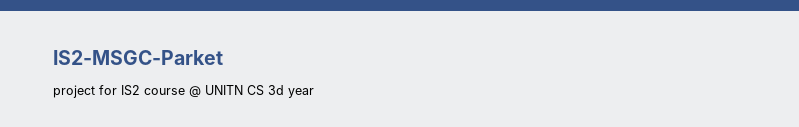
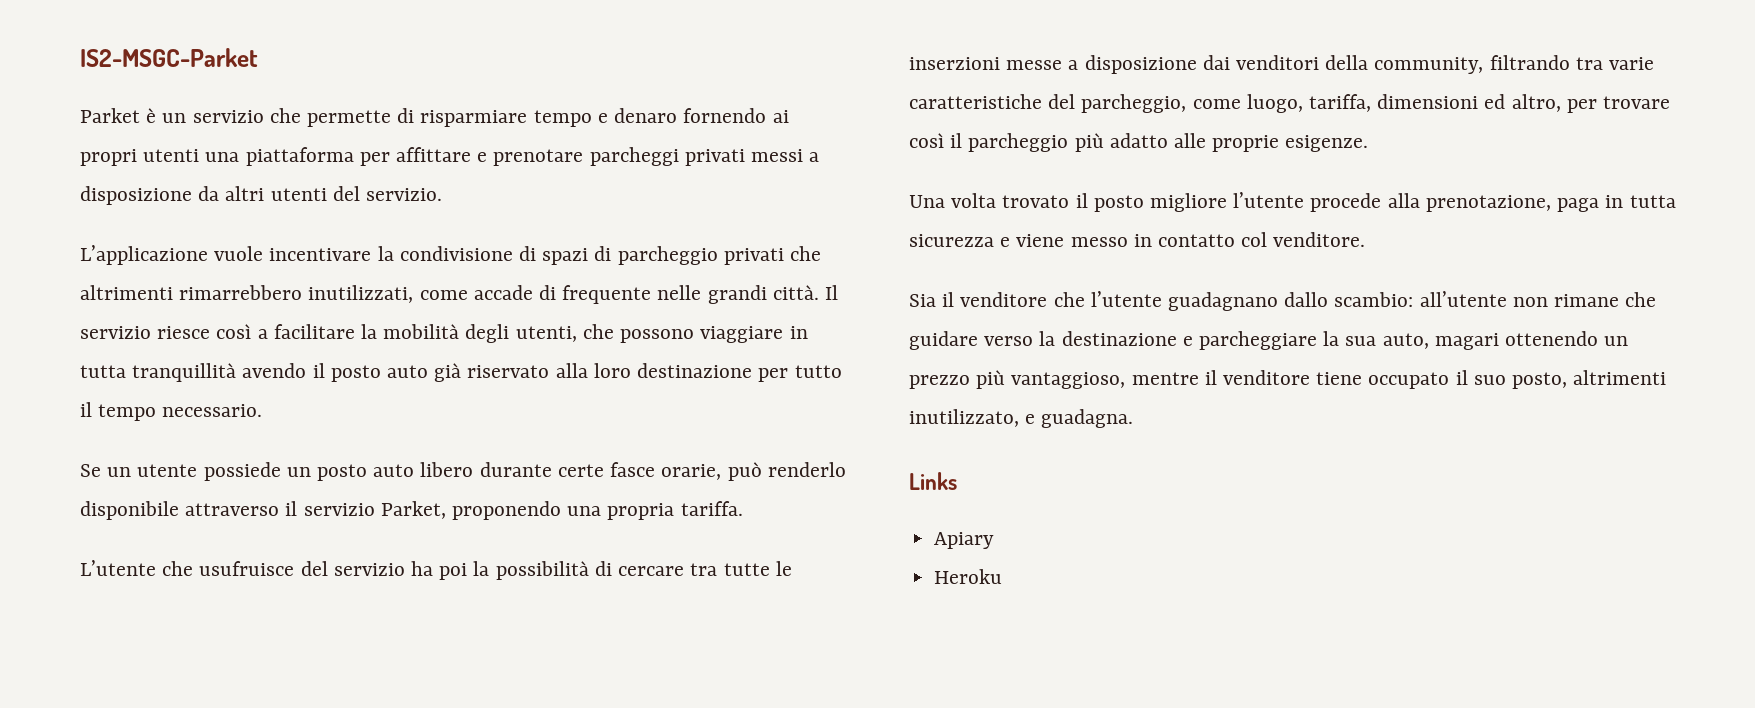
[53,85,314,98] project for IS2 course @ UNITN CS 3d year -> [80,108,789,127] [80,147,820,166] [80,186,443,205] [80,245,822,265] [80,285,839,304] [80,324,808,343] [80,363,842,382] [80,402,263,421] [80,462,846,481] [80,501,743,520] [80,560,792,580] [909,55,1655,74] [909,94,1671,113] [909,133,1369,152] [909,192,1676,212] [909,232,1366,247] [909,291,1657,311] [909,331,1629,350] [909,370,1667,389] [909,409,1134,428] [909,472,957,490] [934,532,995,549] [934,569,1003,584] Parket è un servizio che permette di risparmiare tempo e denaro fornendo ai propri utenti una piattaforma per affittare e prenotare parcheggi privati messi a disposizione da altri utenti del servizio. // L’applicazione vuole incentivare la condivisione di spazi di parcheggio privati che altrimenti rimarrebbero inutilizzati, come accade di frequente nelle grandi città. Il servizio riesce così a facilitare la mobilità degli utenti, che possono viaggiare in tutta tranquillità avendo il posto auto già riservato alla loro destinazione per tutto il tempo necessario. // Se un utente possiede un posto auto libero durante certe fasce orarie, può renderlo disponibile attraverso il servizio Parket, proponendo una propria tariffa. // L’utente che usufruisce del servizio ha poi la possibilità di cercare tra tutte le inserzioni messe a disposizione dai venditori della community, filtrando tra varie caratteristiche del parcheggio, come luogo, tariffa, dimensioni ed altro, per trovare così il parcheggio più adatto alle proprie esigenze. // Una volta trovato il posto migliore l’utente procede alla prenotazione, paga in tutta sicurezza e viene messo in contatto col venditore. // Sia il venditore che l’utente guadagnano dallo scambio: all’utente non rimane che guidare verso la destinazione e parcheggiare la sua auto, magari ottenendo un prezzo più vantaggioso, mentre il venditore tiene occupato il suo posto, altrimenti inutilizzato, e guadagna. // Links // Apiary // Heroku

